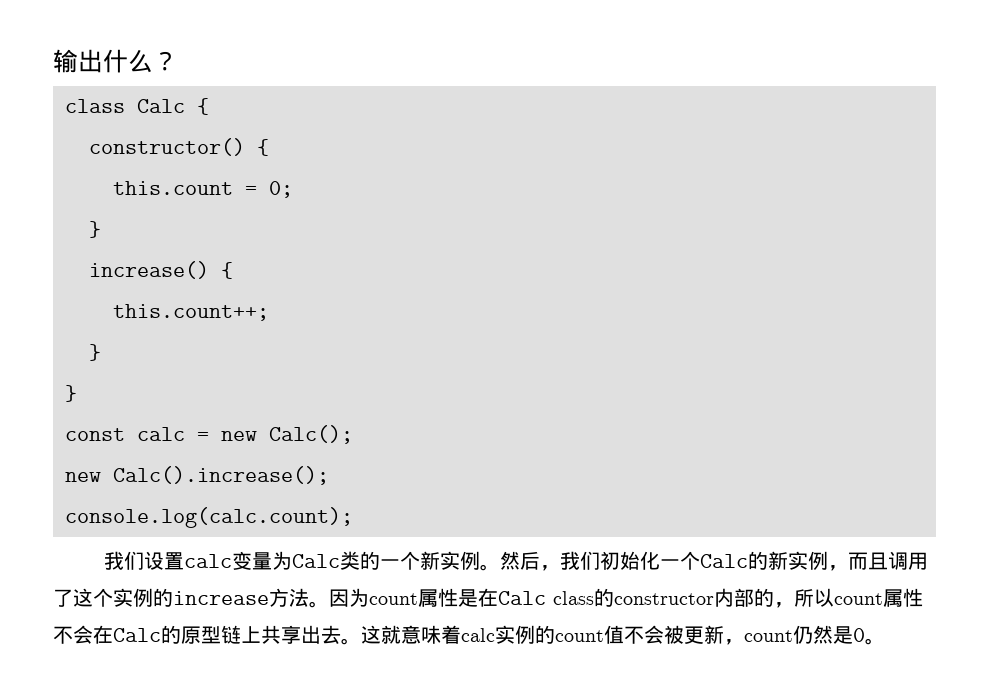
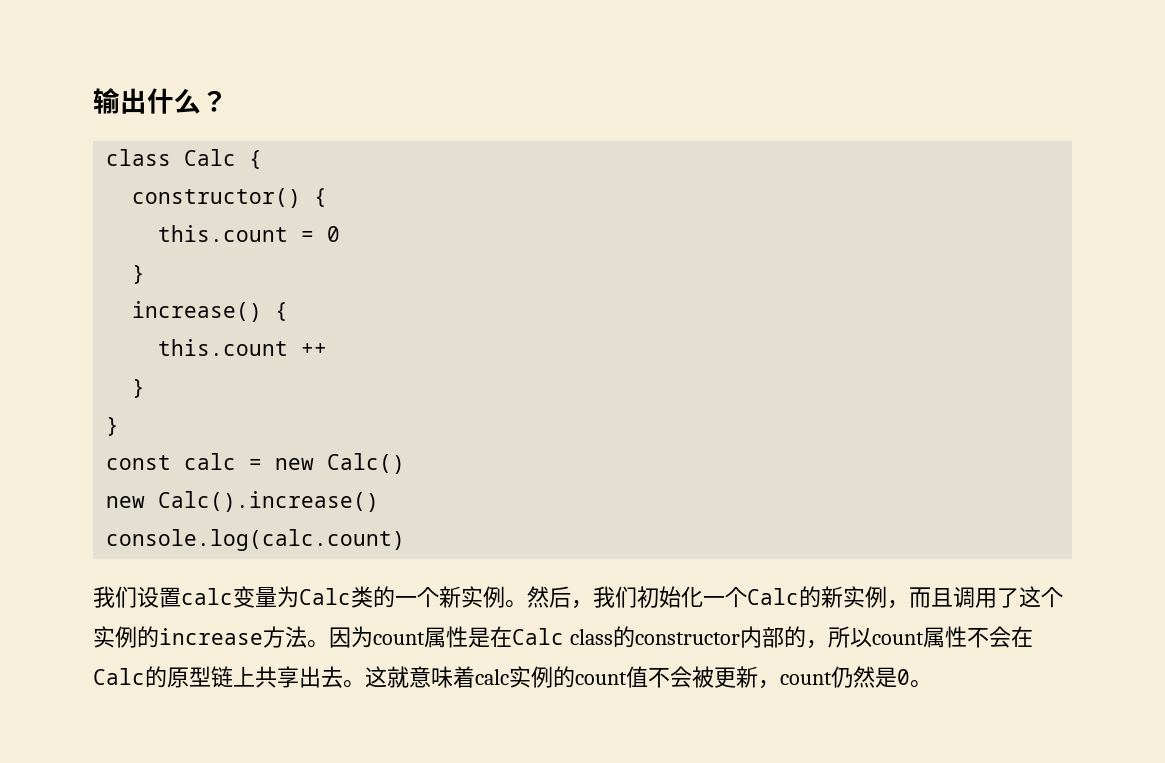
[269,181,293,198] 0; -> [327,226,341,242] 0
[113,304,269,321] this.count++; -> [158,339,328,356] this.count ++
[269,425,353,444] [65,466,329,485] [65,507,353,528] Calc(); // new Calc().increase(); // console.log(calc.count); -> [327,453,406,474] [106,491,380,512] [106,529,406,551] Calc() // new Calc().increase() // console.log(calc.count)

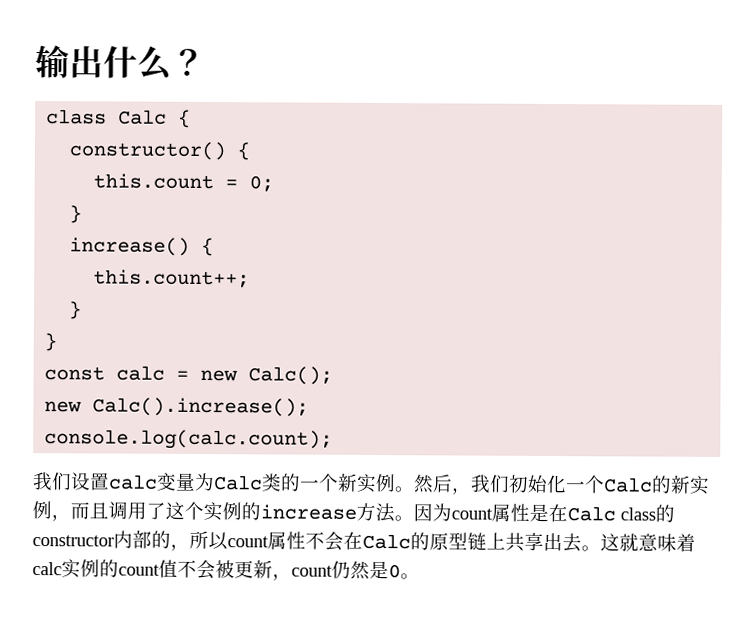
[327,226,341,242] 0 -> [249,175,275,192] 0;
[158,339,328,356] this.count ++ -> [93,269,251,288] this.count++;
[327,453,406,474] [106,491,380,512] [106,529,406,551] Calc() // new Calc().increase() // console.log(calc.count) -> [248,366,334,385] [44,397,310,417] [44,429,334,450] Calc(); // new Calc().increase(); // console.log(calc.count);

